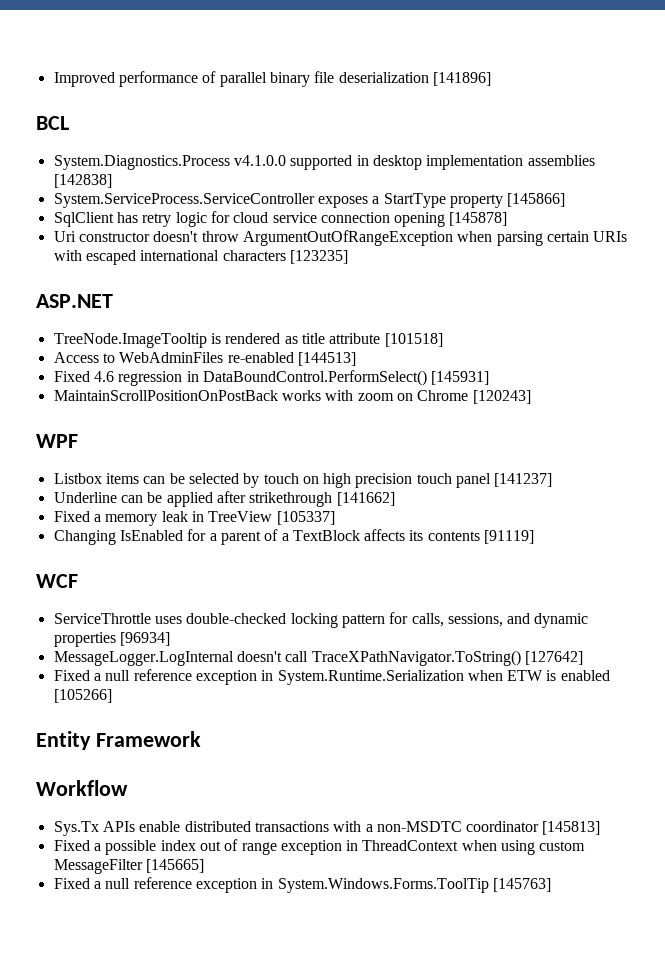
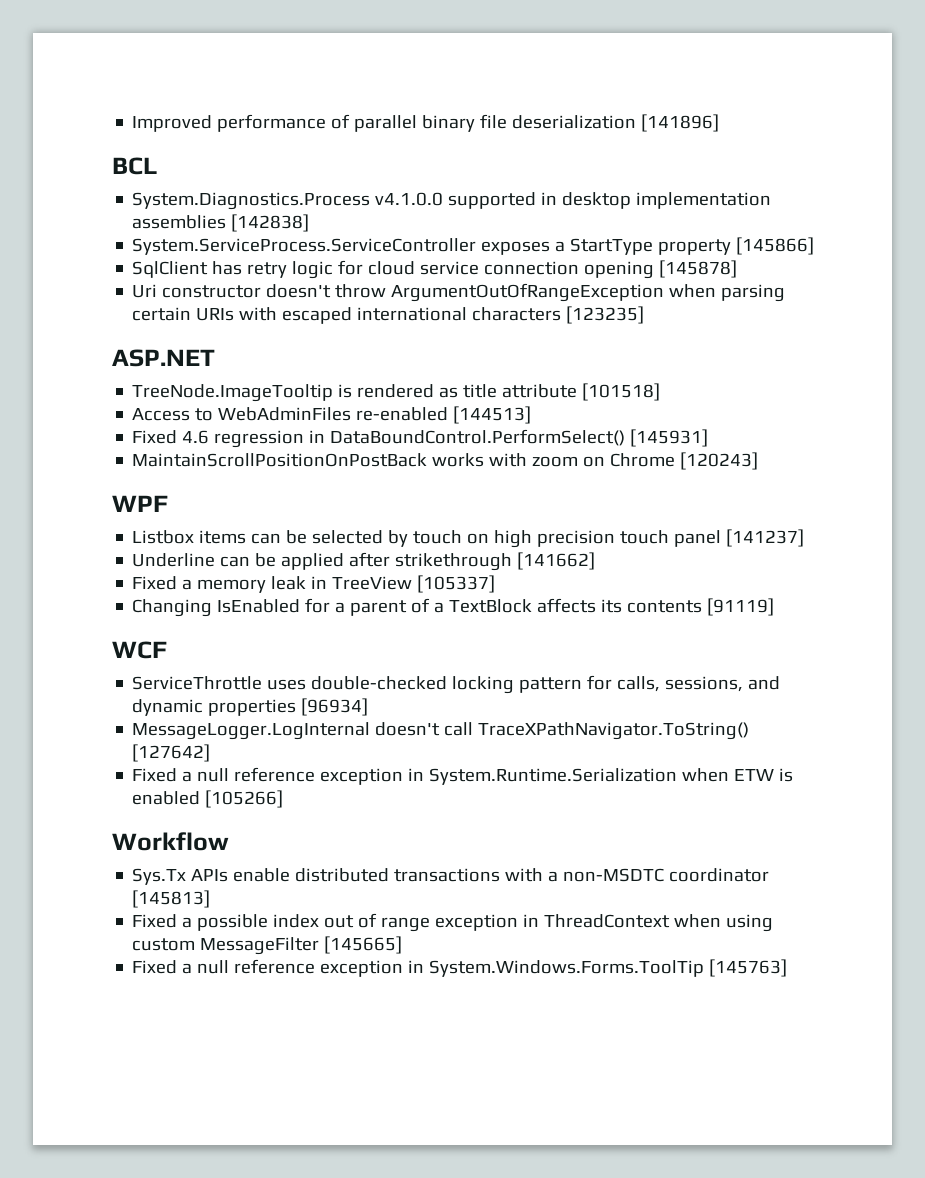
[36,731,201,750] // Entity Framework -> (284, 799) none

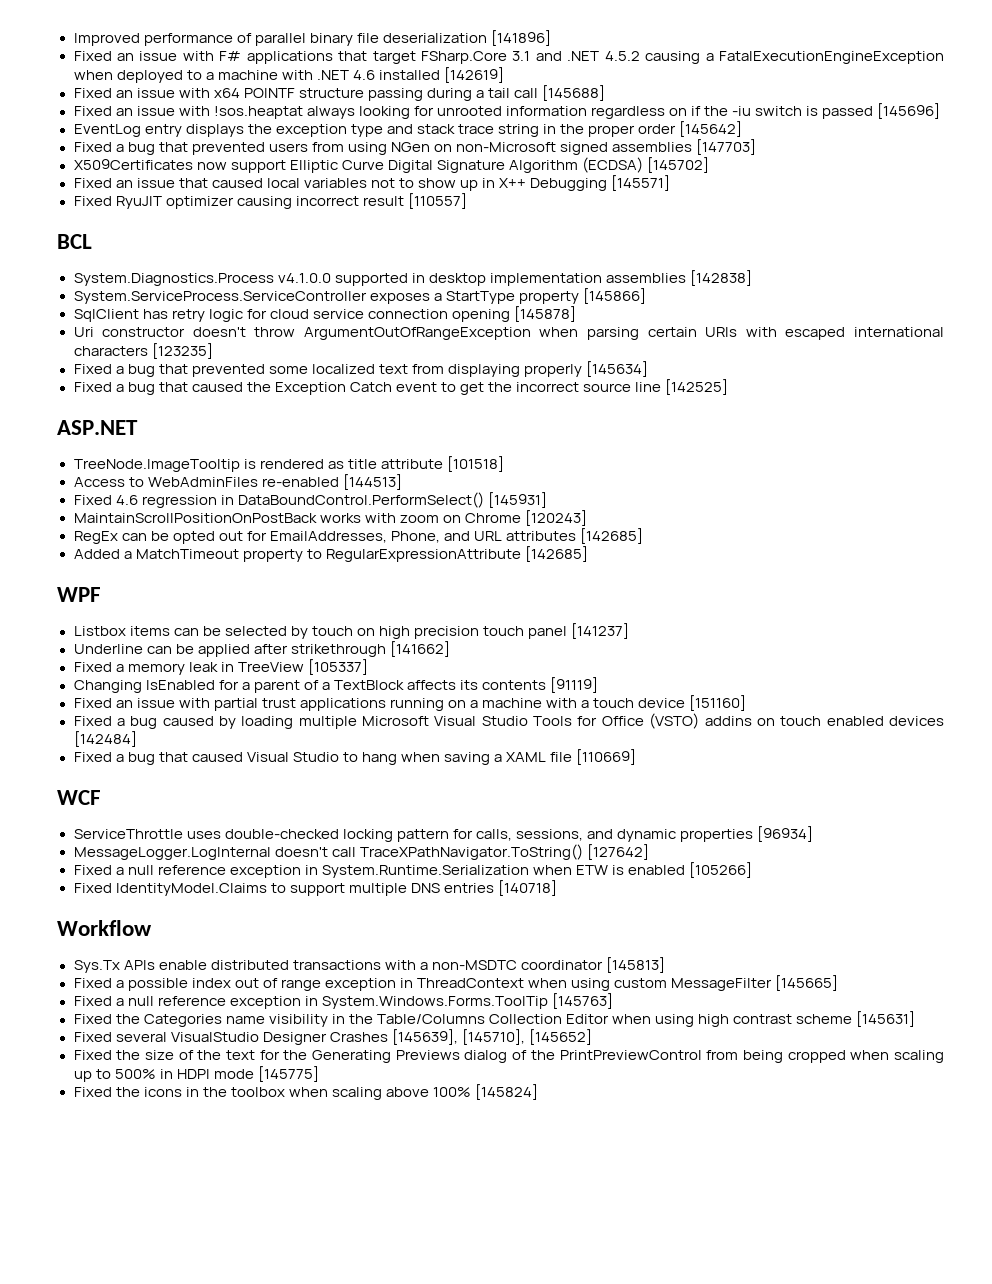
(720, 123) none -> [73,51,944,64] [73,67,504,83] [73,85,606,101] [73,103,941,119] [73,121,743,137] [73,139,757,155] [73,157,709,173] [73,175,671,191] [73,193,467,209] // Fixed an issue with F# applications that target FSharp.Core 3.1 and .NET 4.5.2 causing a FatalExecutionEngineException when deployed to a machine with .NET 4.6 installed [142619] // Fixed an issue with x64 POINTF structure passing during a tail call [145688] // Fixed an issue with !sos.heaptat always looking for unrooted information regardless on if the -iu switch is passed [145696] // EventLog entry displays the exception type and stack trace string in the proper order [145642] // Fixed a bug that prevented users from using NGen on non-Microsoft signed assemblies [147703] // X509Certificates now support Elliptic Curve Digital Signature Algorithm (ECDSA) [145702] // Fixed an issue that caused local variables not to show up in X++ Debugging [145571] // Fixed RyuJIT optimizer causing incorrect result [110557]
(645, 315) none -> [73,361,649,377] [73,379,729,395] // Fixed a bug that prevented some localized text from displaying properly [145634] // Fixed a bug that caused the Exception Catch event to get the incorrect source line [142525]
(759, 461) none -> [73,528,644,544] [73,546,588,562] // RegEx can be opted out for EmailAddresses, Phone, and URL attributes [142685] // Added a MatchTimeout property to RegularExpressionAttribute [142685]
(775, 607) none -> [73,695,747,711] [73,713,944,729] [73,731,137,747] [73,749,637,765] // Fixed an issue with partial trust applications running on a machine with a touch device [151160] // Fixed a bug caused by loading multiple Microsoft Visual Studio Tools for Office (VSTO) addins on touch enabled devices [142484] // Fixed a bug that caused Visual Studio to hang when saving a XAML file [110669]
(284, 799) none -> [73,880,557,896] // Fixed IdentityModel.Claims to support multiple DNS entries [140718]
(788, 968) none -> [73,1011,916,1027] [73,1029,592,1045] [73,1050,945,1063] [73,1066,319,1082] [73,1084,539,1100] // Fixed the Categories name visibility in the Table/Columns Collection Editor when using high contrast scheme [145631] // Fixed several VisualStudio Designer Crashes [145639], [145710], [145652] // Fixed the size of the text for the Generating Previews dialog of the PrintPreviewControl from being cropped when scaling up to 500% in HDPI mode [145775] // Fixed the icons in the toolbox when scaling above 100% [145824]

